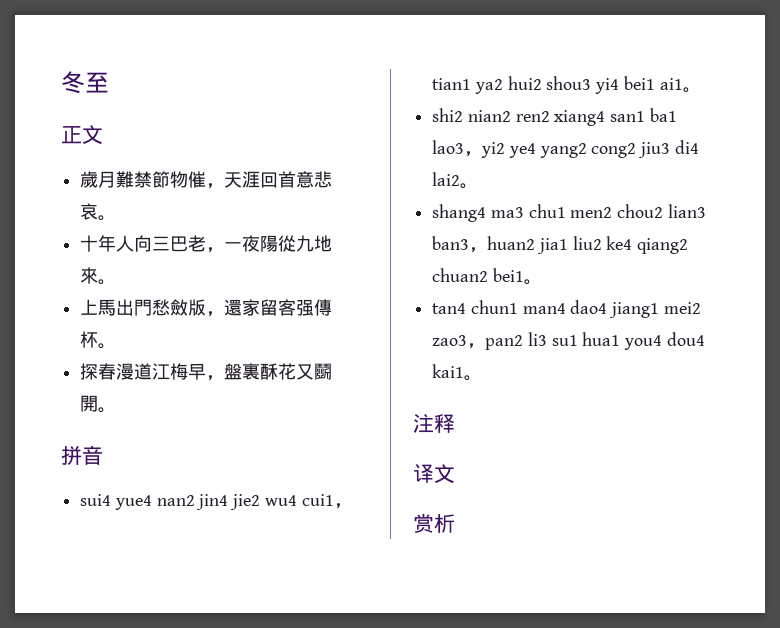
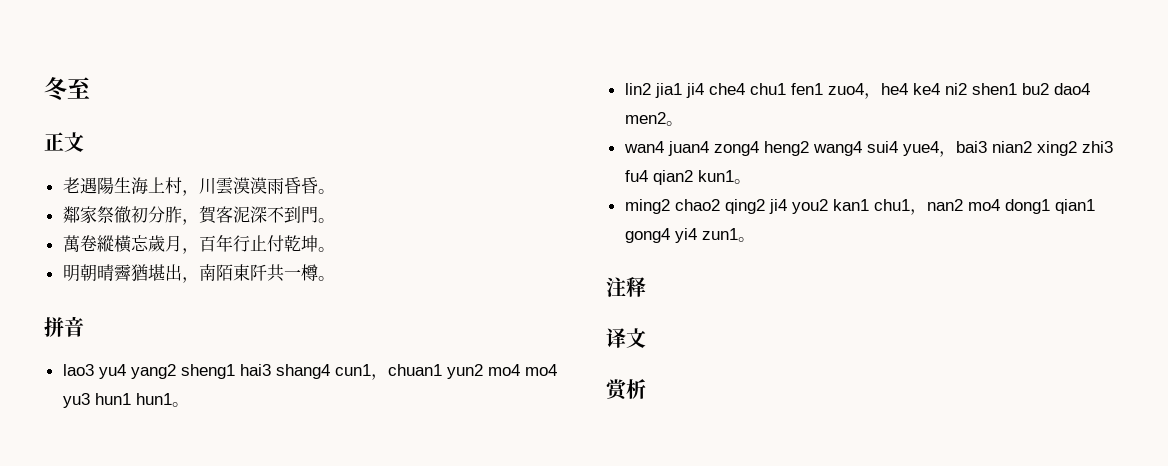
[80,171,333,189] [80,203,117,221] [80,235,333,253] [80,267,117,285] [80,299,333,317] [80,331,117,349] [80,363,333,381] [80,395,117,413] [61,445,103,465] [80,494,352,510] [432,76,701,94] [432,108,677,126] [432,140,699,158] [432,172,479,189] [432,204,706,222] [432,236,689,254] [432,268,542,285] [432,300,701,318] [432,332,705,350] [432,364,465,378] 歲月難禁節物催，天涯回首意悲哀。 // 十年人向三巴老，一夜陽從九地來。 // 上馬出門愁斂版，還家留客强傳杯。 // 探春漫道江梅早，盤裏酥花又鬭開。 // 拼音 // sui4 yue4 nan2 jin4 jie2 wu4 cui1，tian1 ya2 hui2 shou3 yi4 bei1 ai1。 // shi2 nian2 ren2 xiang4 san1 ba1 lao3，yi2 ye4 yang2 cong2 jiu3 di4 lai2。 // shang4 ma3 chu1 men2 chou2 lian3 ban3，huan2 jia1 liu2 ke4 qiang2 chuan2 bei1。 // tan4 chun1 man4 dao4 jiang1 mei2 zao3，pan2 li3 su1 hua1 you4 dou4 kai1 -> [62,177,335,196] [62,206,335,225] [62,234,335,254] [62,264,335,283] [44,316,84,337] [62,364,557,380] [62,393,189,408] [624,83,1090,99] [624,112,683,126] [623,141,1113,157] [624,170,751,185] [624,199,1095,215] [624,228,738,243] 老遇陽生海上村，川雲漠漠雨昏昏。 // 鄰家祭徹初分胙，賀客泥深不到門。 // 萬卷縱橫忘歲月，百年行止付乾坤。 // 明朝晴霽猶堪出，南陌東阡共一樽。 // 拼音 // lao3 yu4 yang2 sheng1 hai3 shang4 cun1，chuan1 yun2 mo4 mo4 yu3 hun1 hun1。 // lin2 jia1 ji4 che4 chu1 fen1 zuo4，he4 ke4 ni2 shen1 bu2 dao4 men2。 // wan4 juan4 zong4 heng2 wang4 sui4 yue4，bai3 nian2 xing2 zhi3 fu4 qian2 kun1。 // ming2 chao2 qing2 ji4 you2 kan1 chu1，nan2 mo4 dong1 qian1 gong4 yi4 zun1

